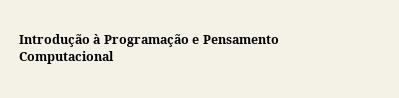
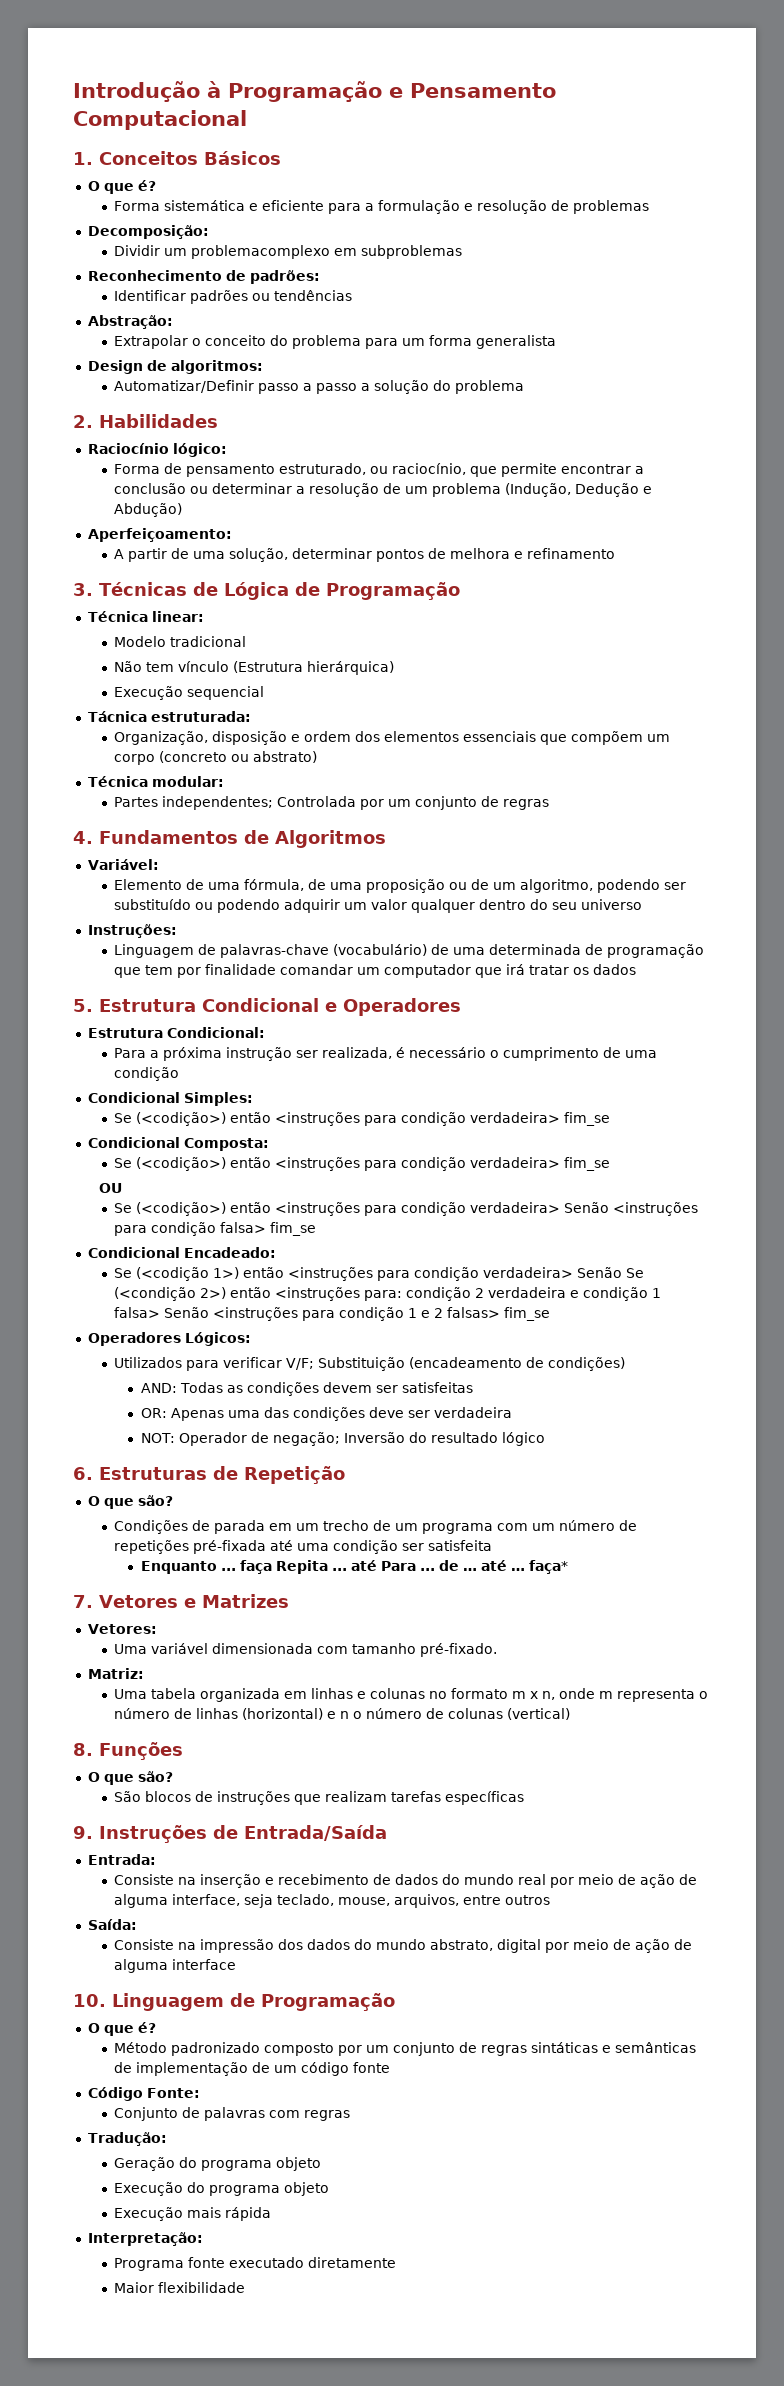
(114, 57) none -> [73,151,281,165] [87,180,156,194] [114,200,650,214] [87,225,209,239] [114,245,463,259] [87,270,320,284] [114,290,353,304] [87,315,173,329] [114,335,557,349] [87,360,263,374] [114,380,525,394] [73,414,218,428] [87,443,227,457] [114,463,645,477] [114,483,653,497] [114,503,183,517] [87,528,232,542] [114,548,616,562] [73,582,460,600] [87,611,204,622] [114,636,247,647] [114,661,395,675] [114,686,265,700] [87,711,251,722] [114,731,671,745] [114,751,318,765] [87,776,224,787] [114,796,550,810] [73,830,386,848] [87,859,159,870] [114,879,687,893] [114,899,643,913] [87,924,177,938] [114,944,705,958] [114,964,637,978] [73,998,461,1016] [87,1027,265,1038] [114,1047,658,1061] [114,1067,180,1081] [87,1092,253,1106] [114,1112,611,1126] [87,1137,269,1151] [114,1157,611,1171] [99,1183,123,1193] [114,1202,699,1216] [114,1222,317,1236] [87,1247,276,1258] [114,1267,645,1281] [114,1287,662,1301] [114,1307,551,1321] [87,1332,251,1346] [114,1357,626,1371] [140,1382,474,1396] [140,1407,512,1421] [140,1432,546,1446] [73,1466,345,1484] [87,1495,173,1509] [114,1520,638,1534] [114,1540,493,1554] [140,1560,568,1574] [73,1594,289,1608] [87,1624,157,1634] [114,1643,498,1657] [87,1668,144,1679] [114,1688,709,1702] [114,1708,571,1720] [73,1742,183,1760] [87,1771,173,1785] [114,1791,525,1805] [73,1825,387,1843] [87,1854,156,1865] [114,1874,698,1888] [114,1894,551,1908] [87,1919,137,1930] [114,1939,693,1953] [114,1959,237,1973] [73,1993,395,2011] [87,2022,156,2036] [114,2042,697,2056] [114,2062,391,2076] [87,2087,200,2101] [114,2107,351,2121] [87,2132,167,2146] [114,2157,322,2171] [114,2182,330,2196] [114,2207,272,2221] [87,2232,203,2246] [114,2257,397,2271] [114,2282,246,2293] // 1. Conceitos Básicos // O que é? // Forma sistemática e eficiente para a formulação e resolução de problemas // Decomposição: // Dividir um problemacomplexo em subproblemas // Reconhecimento de padrões: // Identificar padrões ou tendências // Abstração: // Extrapolar o conceito do problema para um forma generalista // Design de algoritmos: // Automatizar/Definir passo a passo a solução do problema // 2. Habilidades // Raciocínio lógico: // Forma de pensamento estruturado, ou raciocínio, que permite encontrar a conclusão ou determinar a resolução de um problema (Indução, Dedução e Abdução) // Aperfeiçoamento: // A partir de uma solução, determinar pontos de melhora e refinamento // 3. Técnicas de Lógica de Programação // Técnica linear: // Modelo tradicional // Não tem vínculo (Estrutura hierárquica) // Execução sequencial // Tácnica estruturada: // Organização, disposição e ordem dos elementos essenciais que compõem um corpo (concreto ou abstrato) // Técnica modular: // Partes independentes; Controlada por um conjunto de regras // 4. Fundamentos de Algoritmos // Variável: // Elemento de uma fórmula, de uma proposição ou de um algoritmo, podendo ser substituído ou podendo adquirir um valor qualquer dentro do seu universo // Instruções: // Linguagem de palavras-chave (vocabulário) de uma determinada de programação que tem por finalidade comandar um computador que irá tratar os dados // 5. Estrutura Condicional e Operadores // Estrutura Condicional: // Para a próxima instrução ser realizada, é necessário o cumprimento de uma condição // Condicional Simples: // Se (<codição>) então <instruções para condição verdadeira> fim_se // Condicional Composta: // Se (<codição>) então <instruções para condição verdadeira> fim_se // OU // Se (<codição>) então <instruções para condição verdadeira> Senão <instruções para condição falsa> fim_se // Condicional Encadeado: // Se (<codição 1>) então <instruções para condição verdadeira> Senão Se (<condição 2>) então <instruções para: condição 2 verdadeira e condição 1 falsa> Senão <instruções para condição 1 e 2 falsas> fim_se // Operadores Lógicos: // Utilizados para verificar V/F; Substituição (encadeamento de condições) // AND: Todas as condições devem ser satisfeitas // OR: Apenas uma das condições deve ser verdadeira // NOT: Operador de negação; Inversão do resultado lógico // 6. Estruturas de Repetição // O que são? // Condições de parada em um trecho de um programa com um número de repetições pré-fixada até uma condição ser satisfeita // Enquanto ... faça Repita ... até Para ... de … até … faça* // 7. Vetores e Matrizes // Vetores: // Uma variável dimensionada com tamanho pré-fixado. // Matriz: // Uma tabela organizada em linhas e colunas no formato m x n, onde m representa o número de linhas (horizontal) e n o número de colunas (vertical) // 8. Funções // O que são? // São blocos de instruções que realizam tarefas específicas // 9. Instruções de Entrada/Saída // Entrada: // Consiste na inserção e recebimento de dados do mundo real por meio de ação de alguma interface, seja teclado, mouse, arquivos, entre outros // Saída: // Consiste na impressão dos dados do mundo abstrato, digital por meio de ação de alguma interface // 10. Linguagem de Programação // O que é? // Método padronizado composto por um conjunto de regras sintáticas e semânticas de implementação de um código fonte // Código Fonte: // Conjunto de palavras com regras // Tradução: // Geração do programa objeto // Execução do programa objeto // Execução mais rápida // Interpretação: // Programa fonte executado diretamente // Maior flexibilidade

